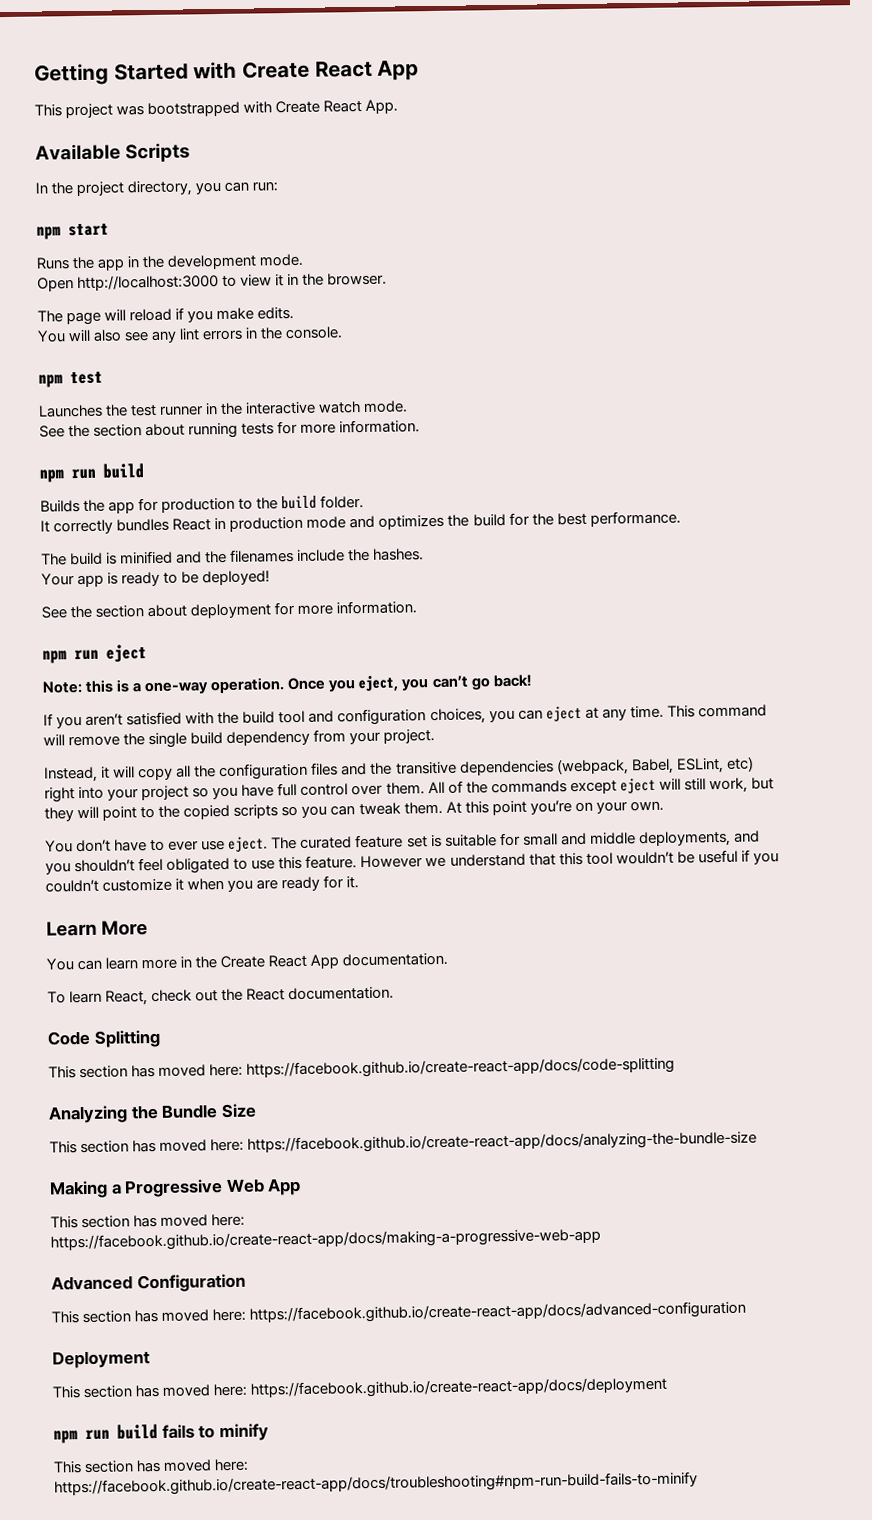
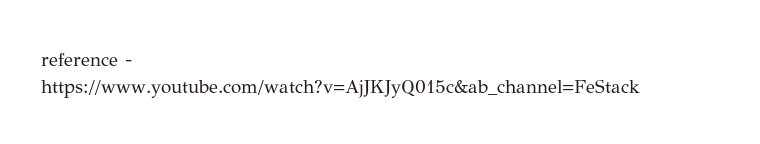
[34,60,420,86] [34,99,399,119] [35,142,191,163] [35,180,279,197] [36,223,109,240] [36,253,305,271] [37,272,388,292] [37,306,295,326] [37,326,344,343] [38,371,103,388] [38,400,409,418] [39,419,421,439] [39,463,144,483] [40,494,365,514] [40,510,681,535] [41,548,425,566] [41,570,271,588] [41,600,418,619] [42,644,147,664] [42,674,532,695] [43,704,767,729] [43,729,436,749] [44,756,754,783] [44,777,774,803] [44,800,664,822] [45,830,760,853] [45,849,779,875] [45,875,360,893] [46,920,149,937] [46,952,449,971] [47,986,395,1006] [47,1029,161,1048] [48,1056,676,1079] [48,1103,257,1124] [49,1130,758,1154] [49,1177,302,1199] [50,1213,246,1229] [50,1227,601,1252] [51,1273,246,1293] [51,1300,747,1324] [52,1350,150,1369] [52,1376,668,1399] [53,1423,269,1444] [53,1458,250,1474] [54,1471,698,1497] Getting Started with Create React App // This project was bootstrapped with Create React App. // Available Scripts // In the project directory, you can run: // npm start // Runs the app in the development mode. // Open http://localhost:3000 to view it in the browser. // The page will reload if you make edits. // You will also see any lint errors in the console. // npm test // Launches the test runner in the interactive watch mode. // See the section about running tests for more information. // npm run build // Builds the app for production to the build folder. // It correctly bundles React in production mode and optimizes the build for the best performance. // The build is minified and the filenames include the hashes. // Your app is ready to be deployed! // See the section about deployment for more information. // npm run eject // Note: this is a one-way operation. Once you eject, you can’t go back! // If you aren’t satisfied with the build tool and configuration choices, you can eject at any time. This command will remove the single build dependency from your project. // Instead, it will copy all the configuration files and the transitive dependencies (webpack, Babel, ESLint, etc) right into your project so you have full control over them. All of the commands except eject will still work, but they will point to the copied scripts so you can tweak them. At this point you’re on your own. // You don’t have to ever use eject. The curated feature set is suitable for small and middle deployments, and you shouldn’t feel obligated to use this feature. However we understand that this tool wouldn’t be useful if you couldn’t customize it when you are ready for it. // Learn More // You can learn more in the Create React App documentation. // To learn React, check out the React documentation. // Code Splitting // This section has moved here: https://facebook.github.io/create-react-app/docs/code-splitting // Analyzing the Bundle Size // This section has moved here: https://facebook.github.io/create-react-app/docs/analyzing-the-bundle-size // Making a Progressive Web App // This section has moved here: https://facebook.github.io/create-react-app/docs/making-a-progressive-web-app // Advanced Configuration // This section has moved here: https://facebook.github.io/create-react-app/docs/advanced-configuration // Deployment // This section has moved here: https://facebook.github.io/create-react-app/docs/deployment // npm run build fails to minify // This section has moved here: https://facebook.github.io/create-react-app/docs/troubleshooting#npm-run-build-fails-to-minify -> [41,53,132,66] [41,79,640,98] reference - https://www.youtube.com/watch?v=AjJKJyQ015c&ab_channel=FeStack

